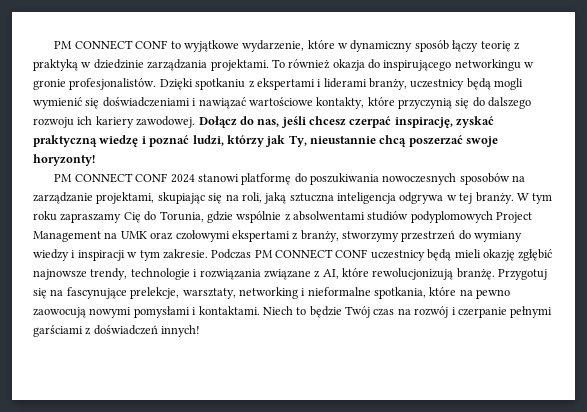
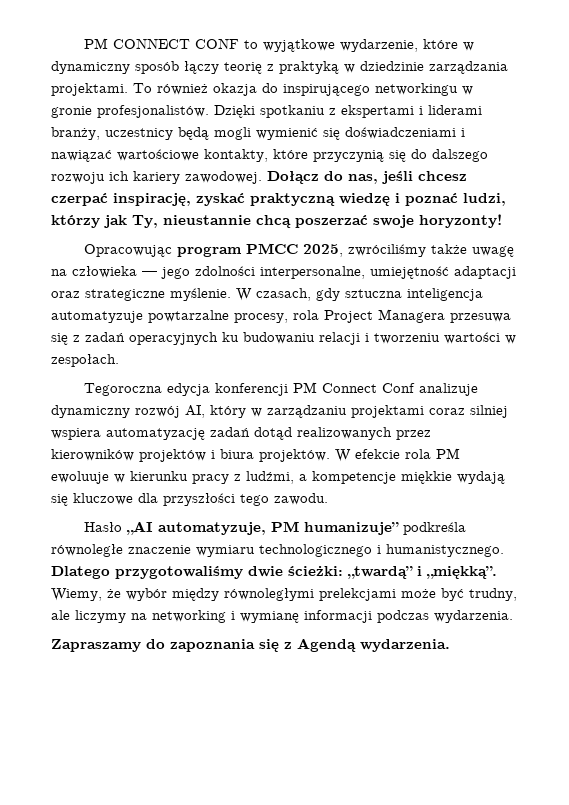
[54,173,526,185] [33,192,553,204] [33,211,533,223] [33,230,523,242] [33,249,553,261] [33,268,548,280] [33,287,511,299] [33,306,553,318] [33,325,201,337] PM CONNECT CONF 2024 stanowi platformę do poszukiwania nowoczesnych sposobów na zarządzanie projektami, skupiając się na roli, jaką sztuczna inteligencja odgrywa w tej branży. W tym roku zapraszamy Cię do Torunia, gdzie wspólnie z absolwentami studiów podyplomowych Project Management na UMK oraz czołowymi ekspertami z branży, stworzymy przestrzeń do wymiany wiedzy i inspiracji w tym zakresie. Podczas PM CONNECT CONF uczestnicy będą mieli okazję zgłębić najnowsze trendy, technologie i rozwiązania związane z AI, które rewolucjonizują branżę. Przygotuj się na fascynujące prelekcje, warsztaty, networking i nieformalne spotkania, które na pewno zaowocują nowymi pomysłami i kontaktami. Niech to będzie Twój czas na rozwój i czerpanie pełnymi garściami z doświadczeń innych! -> [84,243,515,257] [51,266,516,279] [51,288,483,301] [51,309,511,323] [51,332,516,345] [51,354,119,367] [84,382,479,396] [51,405,508,418] [51,427,431,440] [51,448,460,462] [51,471,505,484] [51,493,328,506] [84,521,467,535] [51,544,504,557] [51,566,497,579] [51,588,517,601] [51,610,513,623] [51,638,450,652] Opracowując program PMCC 2025, zwróciliśmy także uwagę na człowieka — jego zdolności interpersonalne, umiejętność adaptacji oraz strategiczne myślenie. W czasach, gdy sztuczna inteligencja automatyzuje powtarzalne procesy, rola Project Managera przesuwa się z zadań operacyjnych ku budowaniu relacji i tworzeniu wartości w zespołach. // Tegoroczna edycja konferencji PM Connect Conf analizuje dynamiczny rozwój AI, który w zarządzaniu projektami coraz silniej wspiera automatyzację zadań dotąd realizowanych przez kierowników projektów i biura projektów. W efekcie rola PM ewoluuje w kierunku pracy z ludźmi, a kompetencje miękkie wydają się kluczowe dla przyszłości tego zawodu. // Hasło „AI automatyzuje, PM humanizuje” podkreśla równoległe znaczenie wymiaru technologicznego i humanistycznego. Dlatego przygotowaliśmy dwie ścieżki: „twardą” i „miękką”. Wiemy, że wybór między równoległymi prelekcjami może być trudny, ale liczymy na networking i wymianę informacji podczas wydarzenia. // Zapraszamy do zapoznania się z Agendą wydarzenia.

